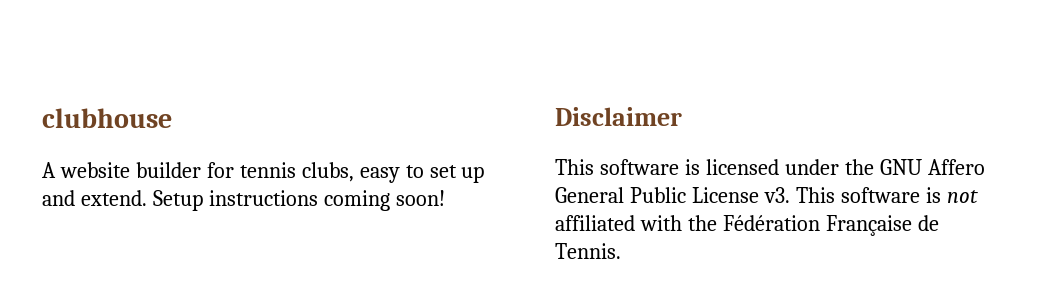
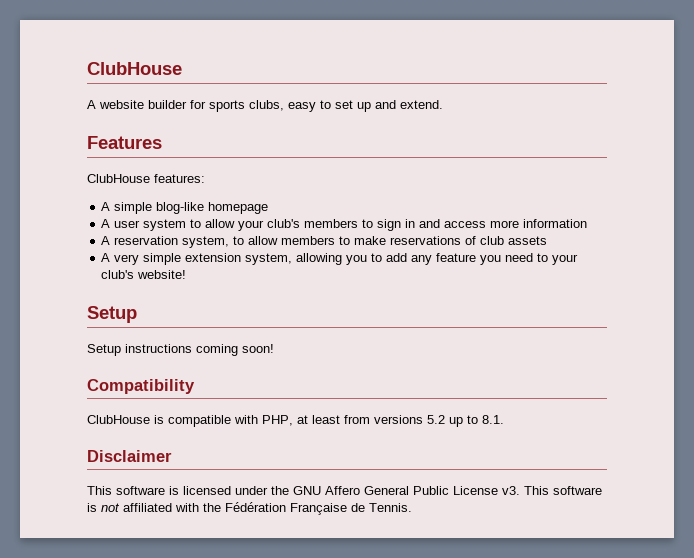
[42,108,172,128] clubhouse -> [87,62,182,75] ClubHouse
[239,162,296,178] tennis -> [209,100,245,112] sports
[152,190,445,211] Setup instructions coming soon! -> [87,136,162,149] [87,174,205,183] [101,202,269,214] [101,219,588,231] [101,236,548,248] [101,253,579,265] [101,270,187,279] [87,306,137,323] [87,344,274,356] [87,379,195,394] [87,415,504,427] // Features // ClubHouse features: // A simple blog-like homepage // A user system to allow your club's members to sign in and access more information // A reservation system, to allow members to make reservations of club assets // A very simple extension system, allowing you to add any feature you need to your club's website! // Setup // Setup instructions coming soon! // Compatibility // ClubHouse is compatible with PHP, at least from versions 5.2 up to 8.1.

